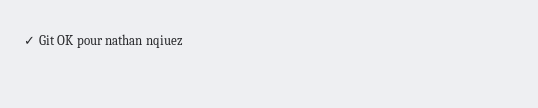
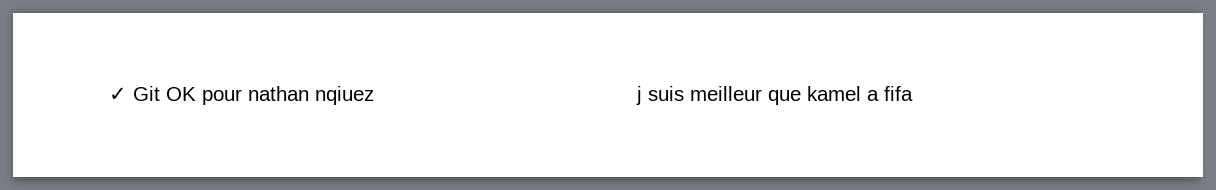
(183, 41) none -> [636,86,913,105] // j suis meilleur que kamel a fifa

